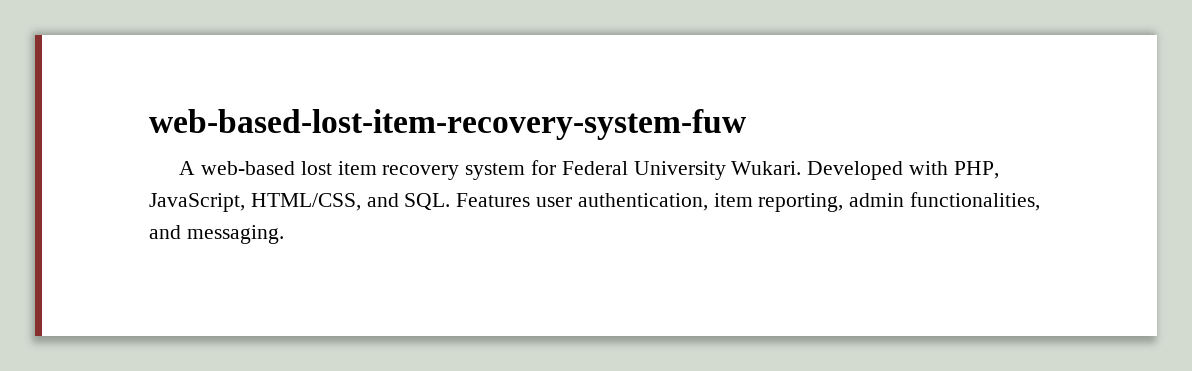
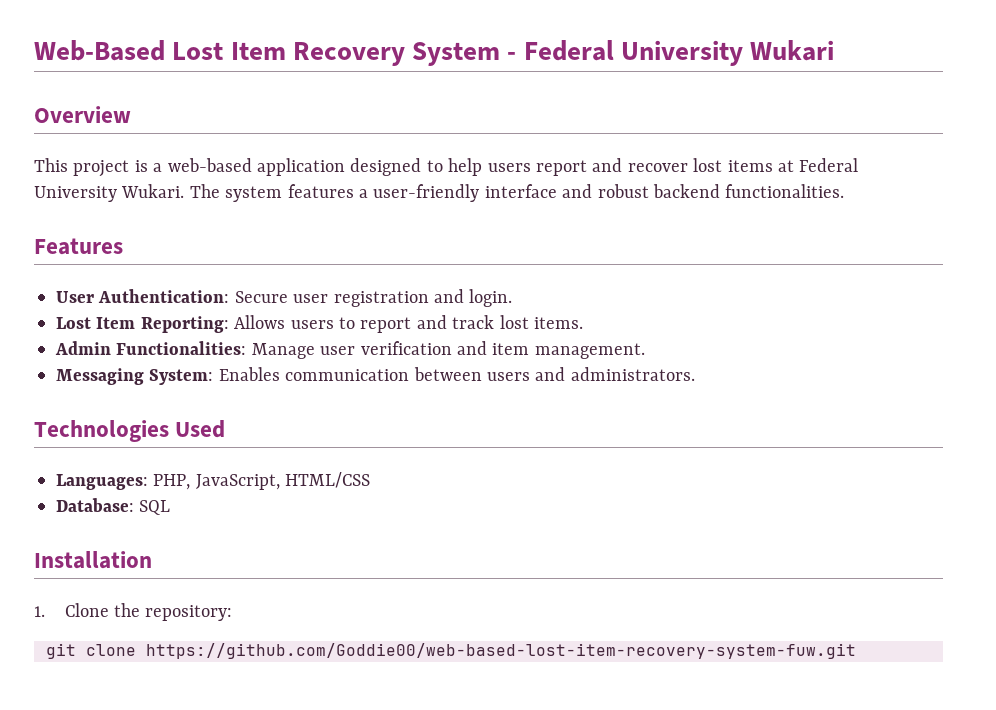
[149,109,747,140] [179,160,999,180] [149,192,1041,212] [149,225,284,244] web-based-lost-item-recovery-system-fuw // A web-based lost item recovery system for Federal University Wukari. Developed with PHP, JavaScript, HTML/CSS, and SQL. Features user authentication, item reporting, admin functionalities, and messaging. -> [34,40,835,66] [34,106,131,123] [34,158,859,177] [34,184,845,202] [34,238,123,255] [56,289,513,307] [56,315,583,333] [55,341,645,359] [56,367,695,385] [34,420,226,442] [56,472,371,490] [56,498,171,515] [34,551,152,569] [34,603,233,621] [46,643,856,659] Web-Based Lost Item Recovery System - Federal University Wukari // Overview // This project is a web-based application designed to help users report and recover lost items at Federal University Wukari. The system features a user-friendly interface and robust backend functionalities. // Features // User Authentication: Secure user registration and login. // Lost Item Reporting: Allows users to report and track lost items. // Admin Functionalities: Manage user verification and item management. // Messaging System: Enables communication between users and administrators. // Technologies Used // Languages: PHP, JavaScript, HTML/CSS // Database: SQL // Installation // 1. Clone the repository: // git clone https://github.com/Goddie00/web-based-lost-item-recovery-system-fuw.git

